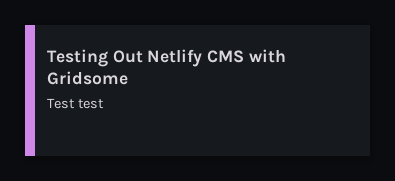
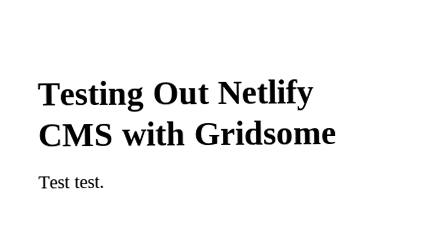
[77,99,104,109] test -> [74,176,105,189] test.

